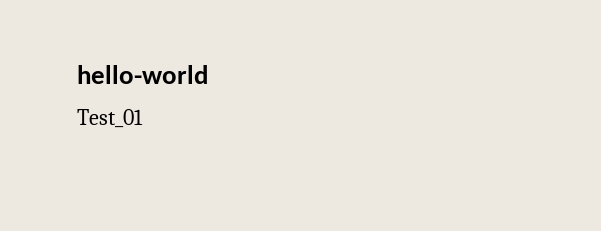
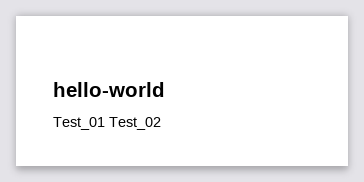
(143, 118) none -> [109,117,161,130] Test_02

